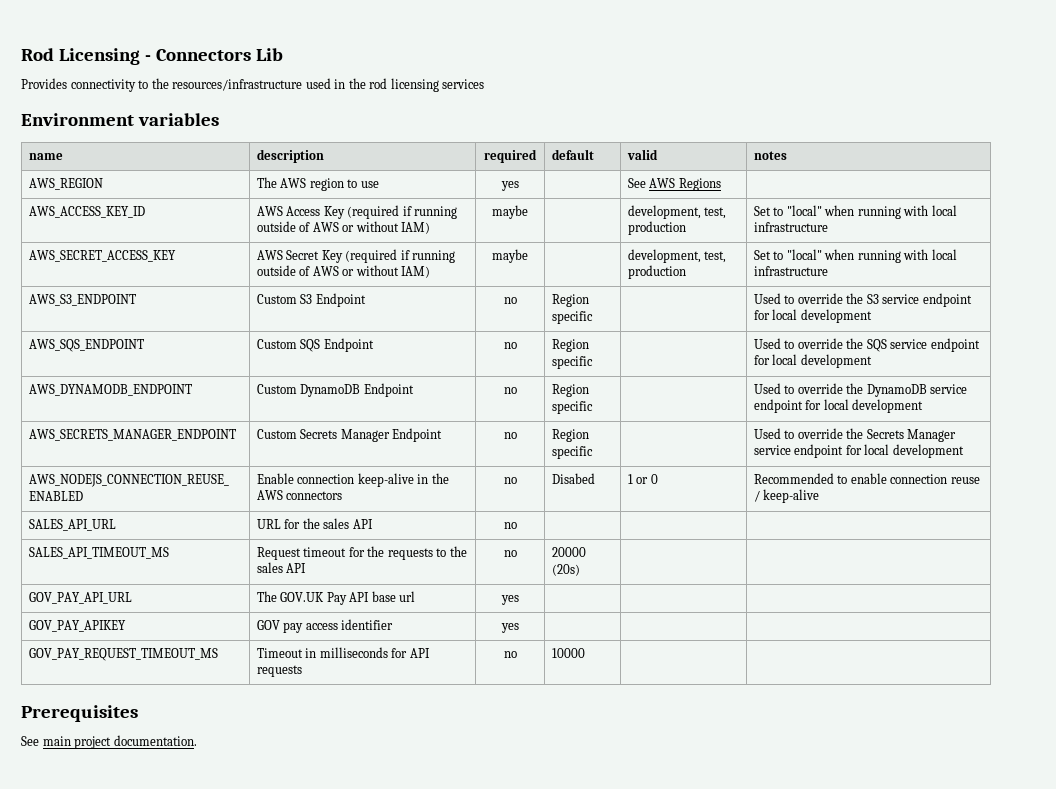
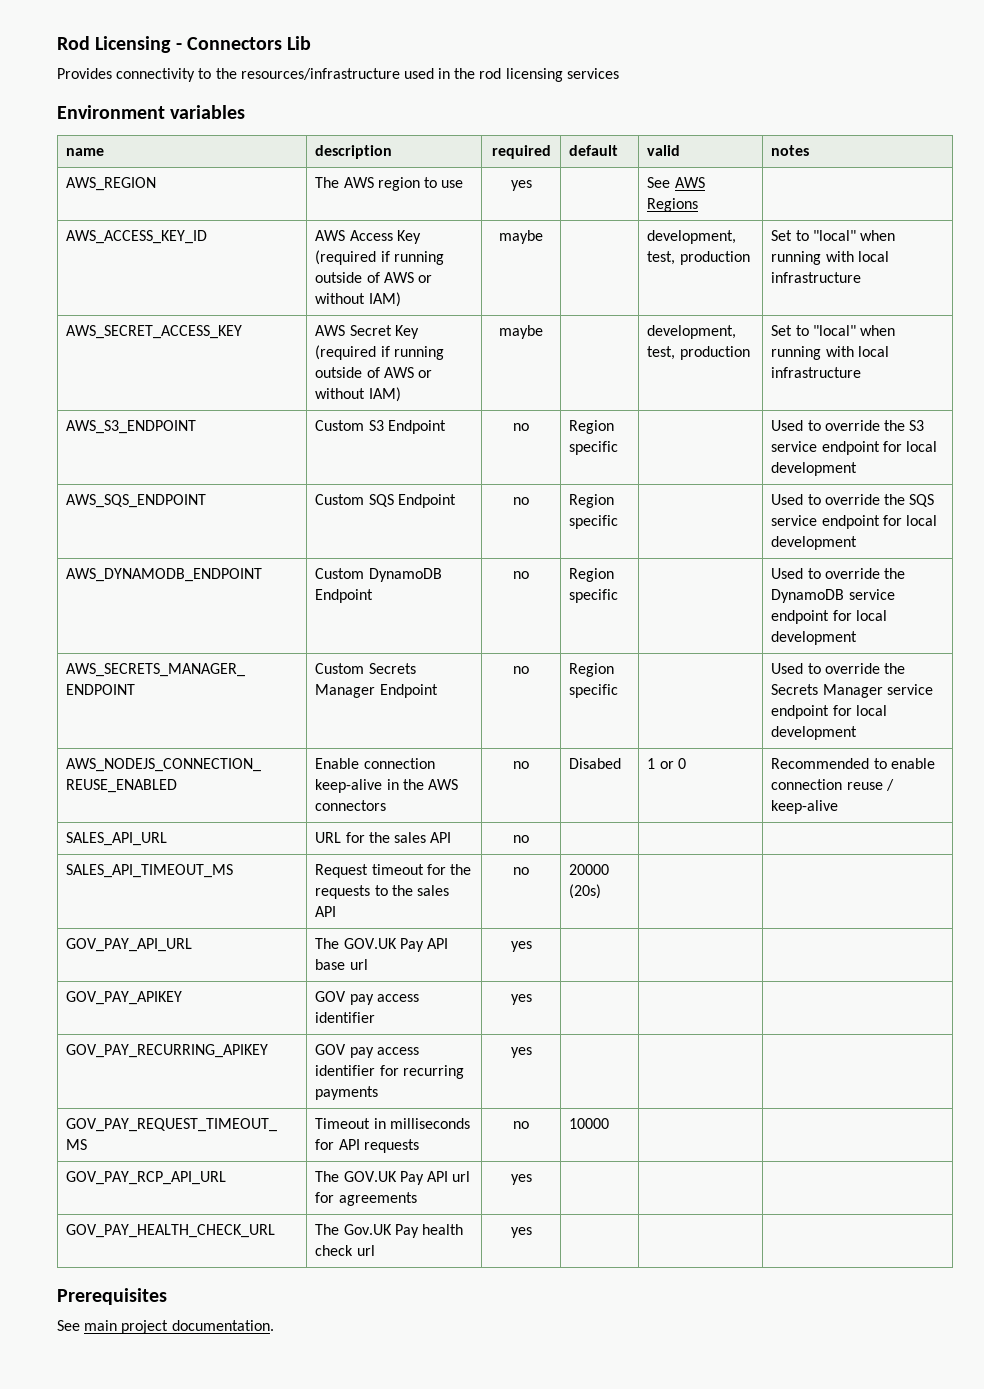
(519, 628) none -> [66,1044,269,1058] [315,1044,419,1058] [315,1065,464,1079] [315,1086,379,1100] [510,1047,532,1058] // GOV_PAY_RECURRING_APIKEY | GOV pay access identifier for recurring payments | yes | | |
(585, 653) none -> [66,1171,227,1185] [315,1171,471,1185] [315,1192,417,1206] [510,1174,532,1185] [66,1224,276,1238] [315,1224,463,1238] [315,1245,375,1256] [510,1227,532,1238] // GOV_PAY_RCP_API_URL | The GOV.UK Pay API url for agreements | yes | | | // GOV_PAY_HEALTH_CHECK_URL | The Gov.UK Pay health check url | yes | | |

